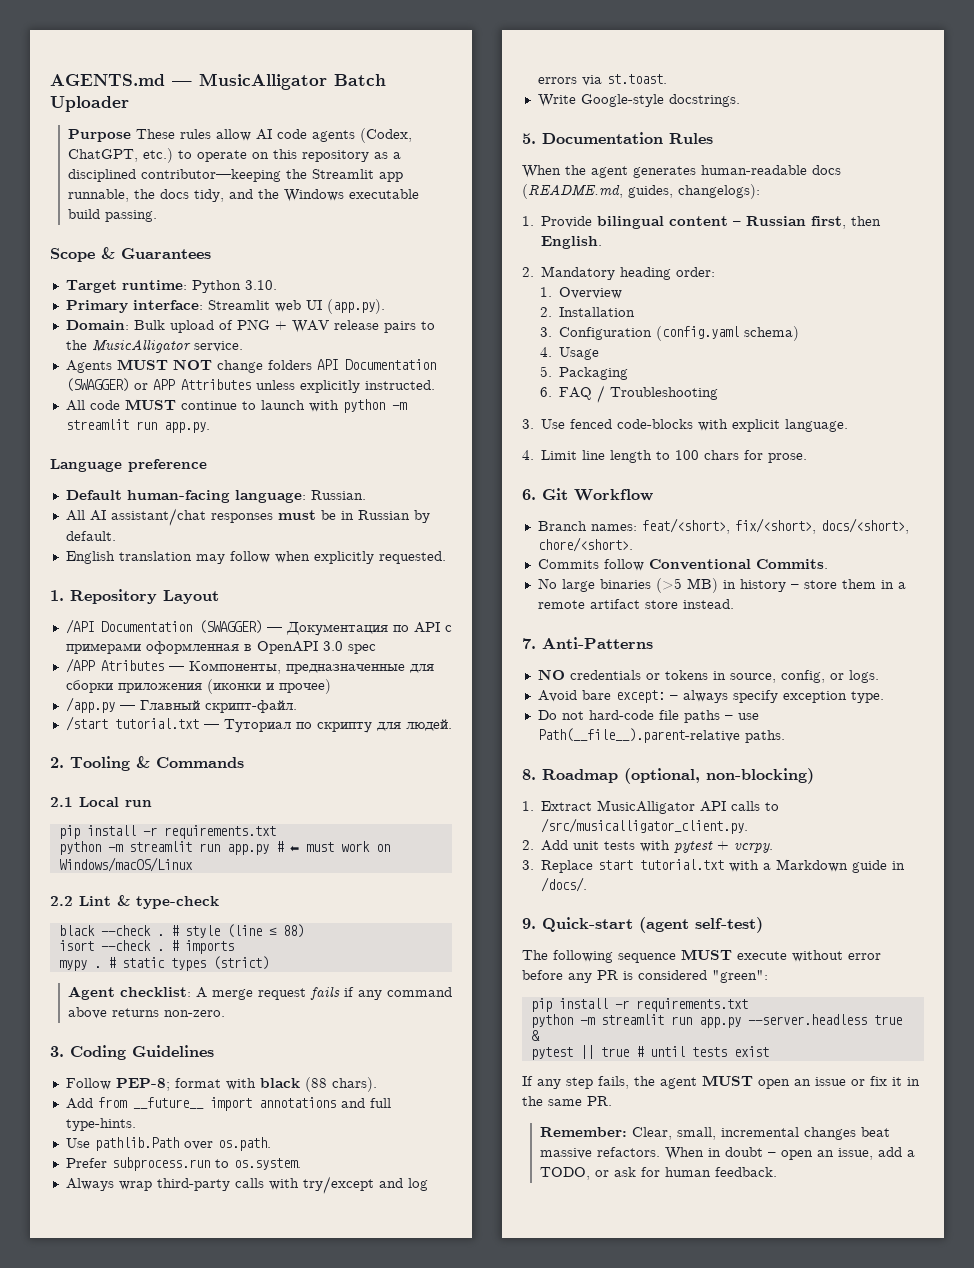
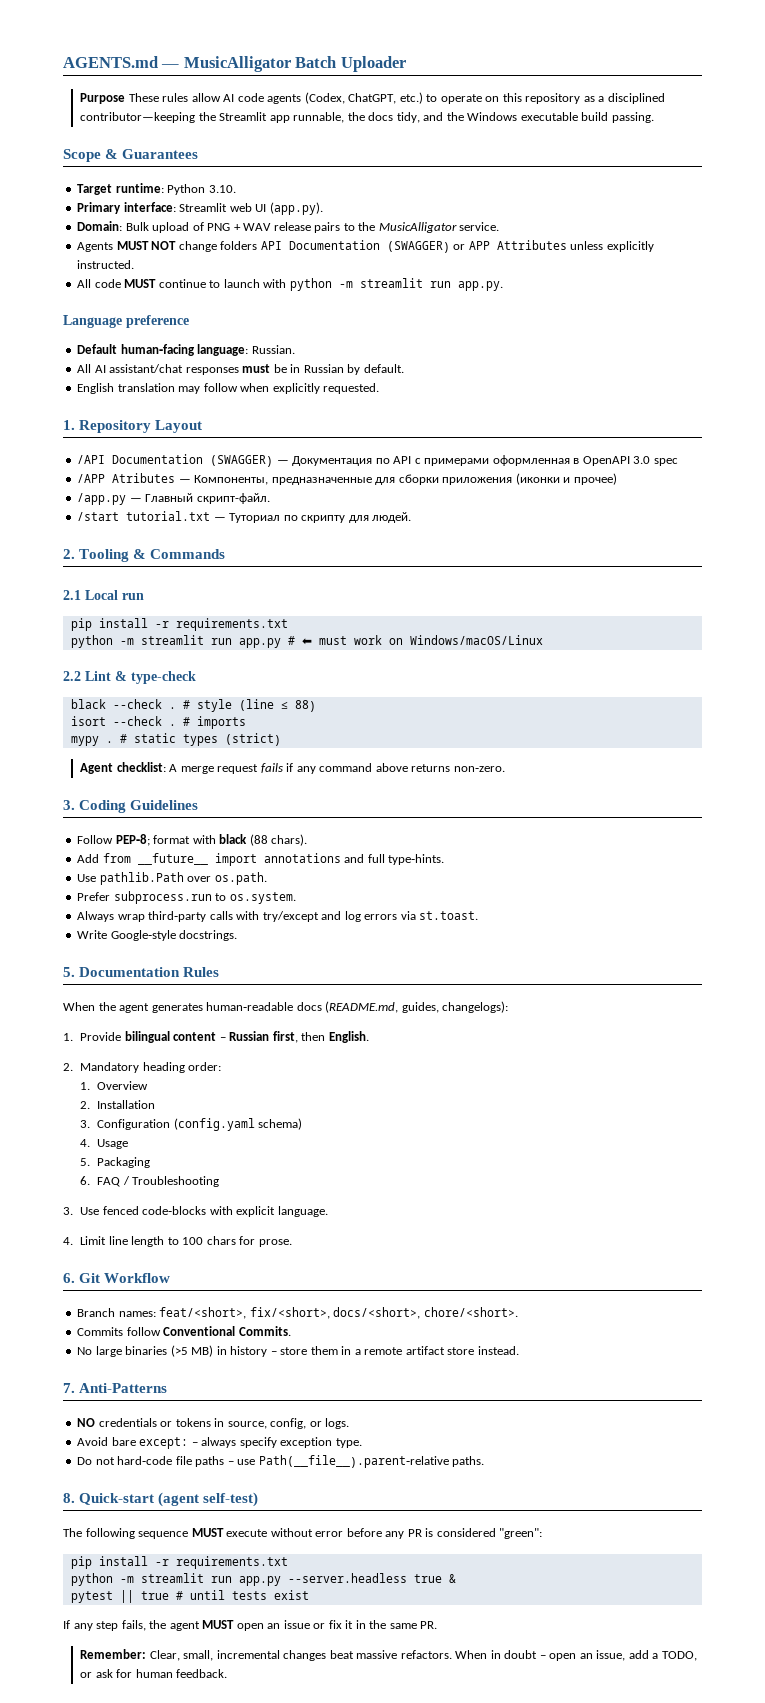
[542,768,814,784] [522,800,780,814] [541,818,749,834] [522,840,774,853] [522,859,906,873] [541,877,588,892] [522,918,536,929] Roadmap (optional, non‑blocking) // 1. Extract MusicAlligator API calls to /src/musicalligator_client.py. // 2. Add unit tests with pytest + vcrpy. // 3. Replace start tutorial.txt with a Markdown guide in /docs/. // 9. -> (75, 1498) none

